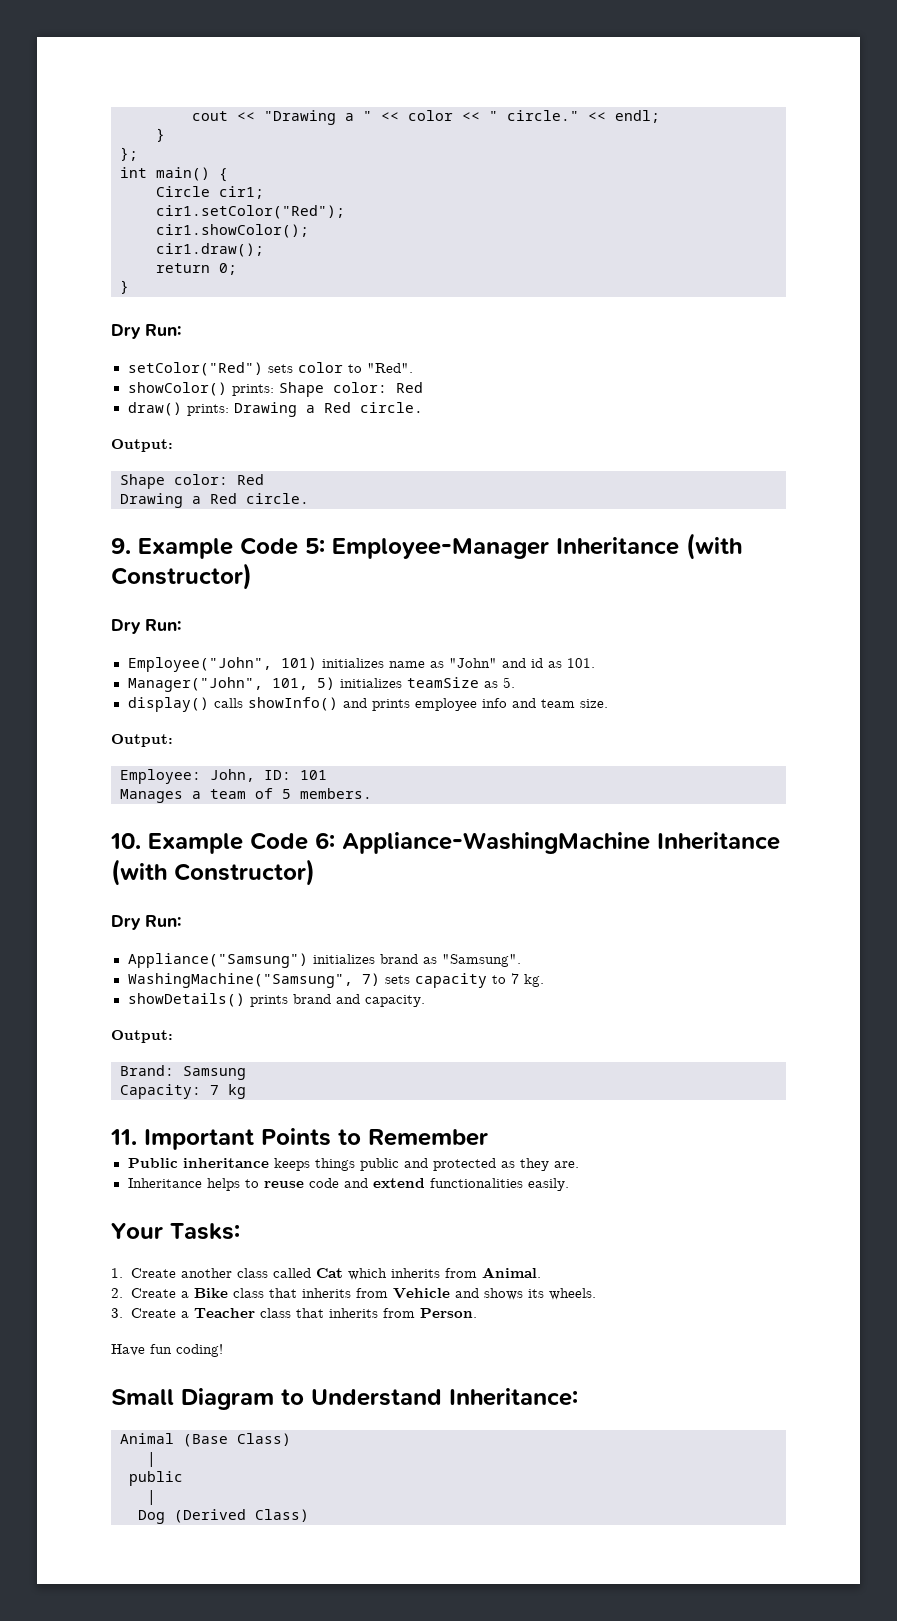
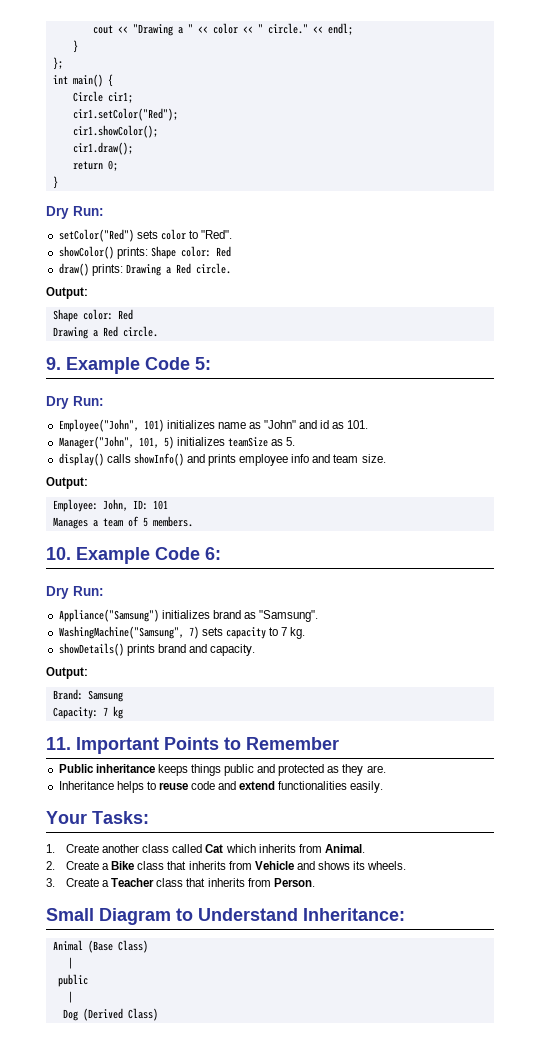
[332,533,742,560] [111,563,252,590] Employee-Manager Inheritance (with Constructor) -> (211, 363) none
[342,832,780,854] [111,859,315,886] Appliance-WashingMachine Inheritance (with Constructor) -> (221, 553) none
[111,1344,223,1357] // Have fun coding! -> (315, 882) none

